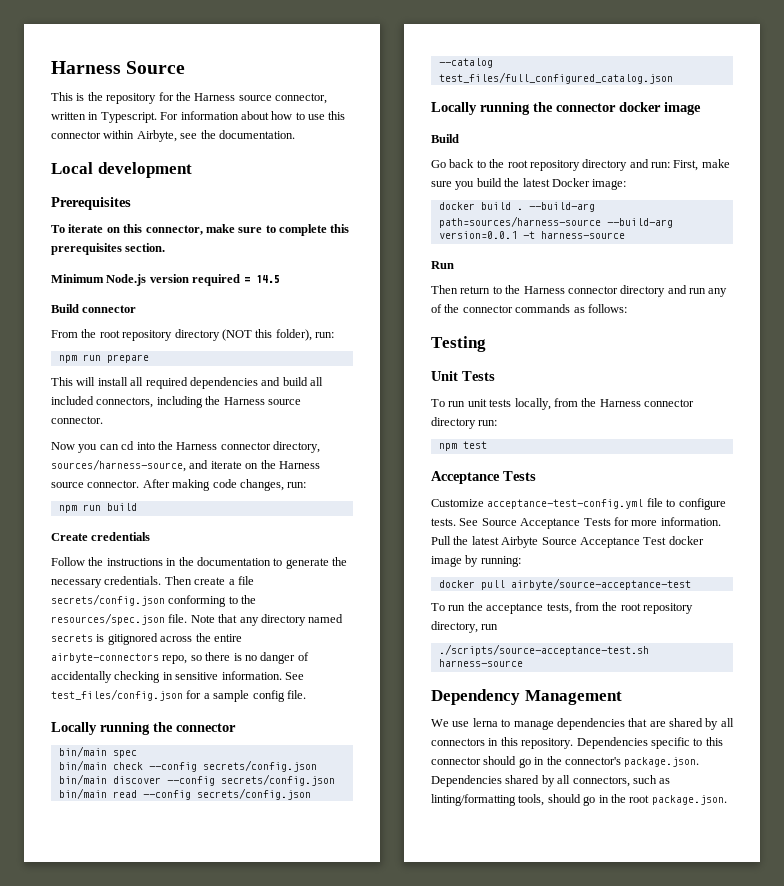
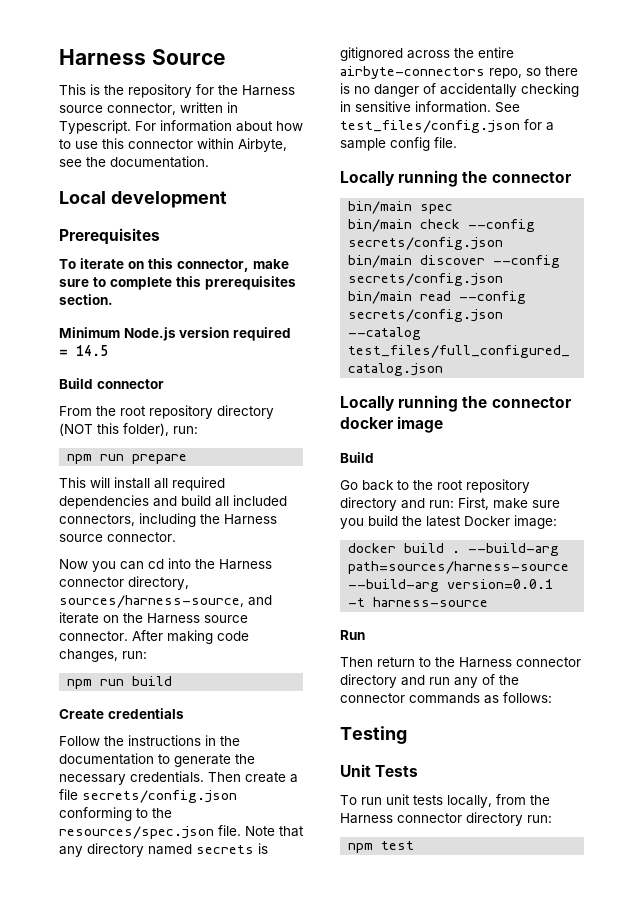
[431,471,536,484] [431,498,726,510] [431,517,721,529] [431,536,704,548] [431,555,521,567] [438,578,691,590] [431,602,693,614] [431,621,499,633] [438,644,649,656] [438,659,523,667] [431,689,622,705] [431,718,734,730] [431,737,723,749] [431,756,700,768] [431,775,671,787] [431,794,727,806] // Acceptance Tests // Customize acceptance-test-config.yml file to configure tests. See Source Acceptance Tests for more information. Pull the latest Airbyte Source Acceptance Test docker image by running: // docker pull airbyte/source-acceptance-test // To run the acceptance tests, from the root repository directory, run // ./scripts/source-acceptance-test.sh harness-source // Dependency Management // We use lerna to manage dependencies that are shared by all connectors in this repository. Dependencies specific to this connector should go in the connector's package.json. Dependencies shared by all connectors, such as linting/formatting tools, should go in the root package.json. -> (415, 845) none

